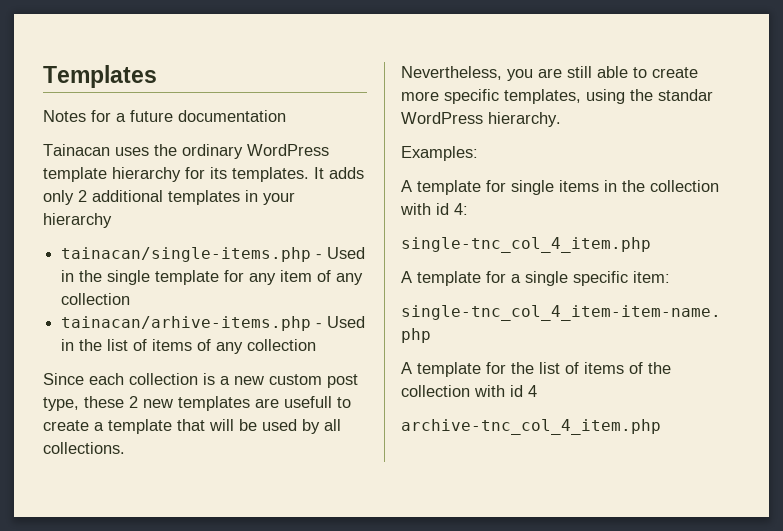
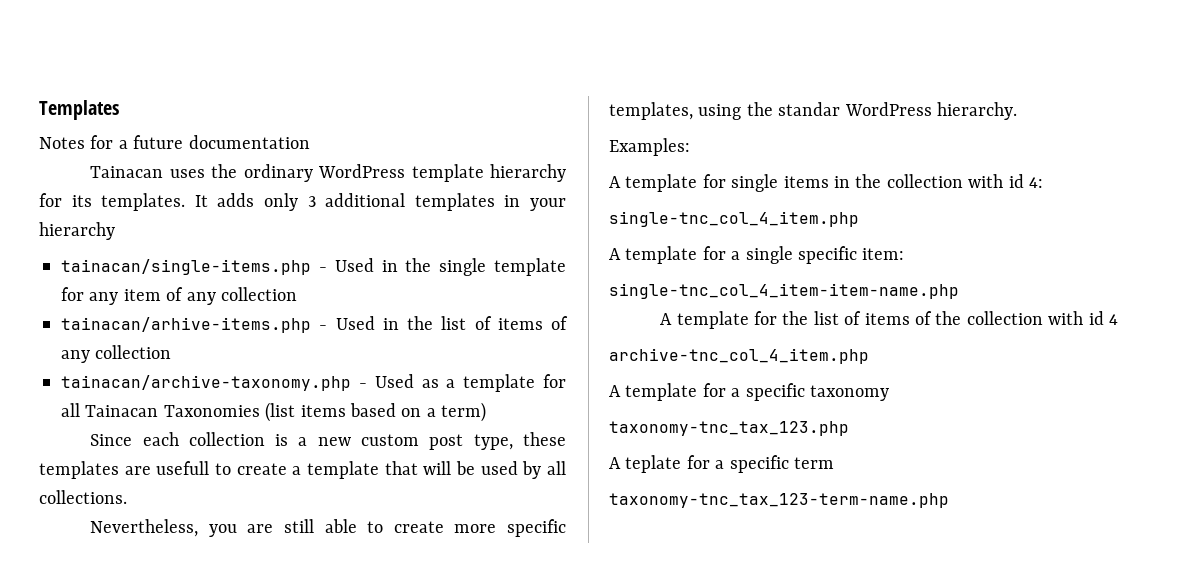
[78,190,87,202] 2 -> [307,196,316,207] 3
(317, 345) none -> [61,374,566,392] [61,402,487,422] // tainacan/archive-taxonomy.php - Used as a template for all Tainacan Taxonomies (list items based on a term)
[129,396,173,408] 2 new -> (566, 439) none
(661, 427) none -> [609,383,889,401] [609,421,849,436] [609,455,834,473] [609,493,949,508] // A template for a specific taxonomy // taxonomy-tnc_tax_123.php // A teplate for a specific term // taxonomy-tnc_tax_123-term-name.php

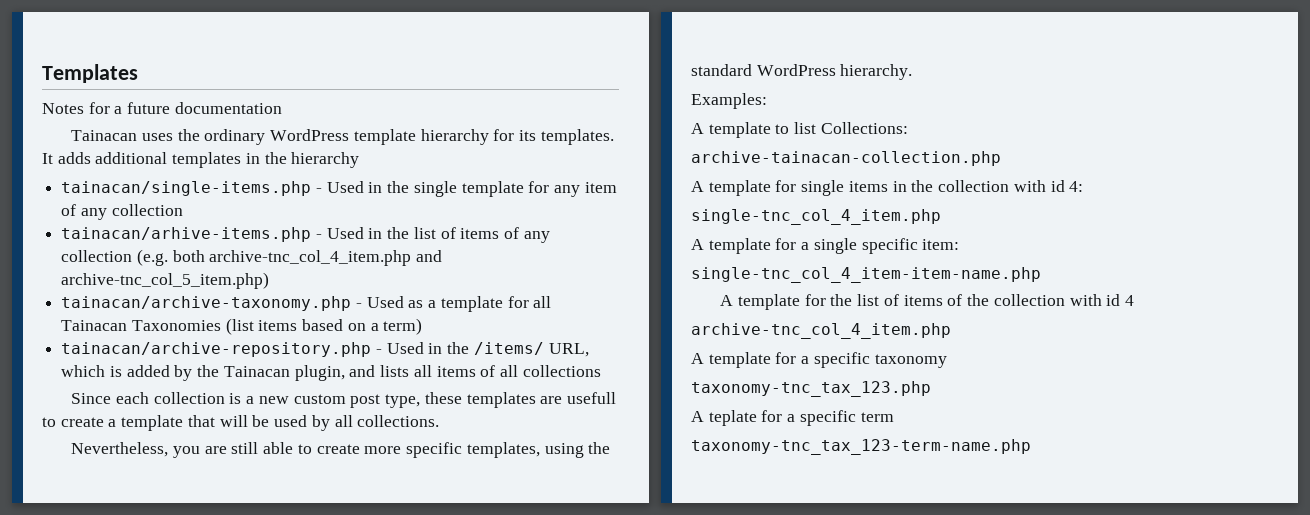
[264,193,316,211] only 3 -> (91, 158) none
[530,198,567,211] your -> [264,152,287,164] the
(172, 352) none -> [136,249,443,266] [61,272,270,289] (e.g. both archive-tnc_col_4_item.php and archive-tnc_col_5_item.php)
(487, 412) none -> [61,342,589,357] [61,365,601,381] // tainacan/archive-repository.php - Used in the /items/ URL, which is added by the Tainacan plugin, and lists all items of all collections
[778,102,841,116] standar -> [691,64,752,76] standard
(690, 147) none -> [691,122,908,138] [691,151,1001,166] // A template to list Collections: // archive-tainacan-collection.php

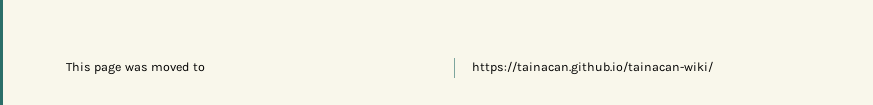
[42,64,138,83] [42,102,282,114] [71,129,614,145] [42,152,360,168] [61,181,617,197] [61,204,183,220] [61,227,550,243] [61,249,443,266] [61,272,270,289] [61,296,552,312] [61,318,423,335] [61,342,589,357] [61,365,601,381] [71,392,616,408] [42,415,440,431] [71,442,611,458] [691,64,913,80] [691,93,767,109] [691,122,908,138] [691,151,1001,166] [691,180,1084,196] [691,209,941,225] [691,238,960,254] [691,267,1041,283] [720,294,1134,310] [691,323,951,339] [691,352,947,368] [691,381,931,397] [691,410,894,426] [691,439,1031,455] Templates // Notes for a future documentation // Tainacan uses the ordinary WordPress template hierarchy for its templates. It adds additional templates in the hierarchy // tainacan/single-items.php - Used in the single template for any item of any collection // tainacan/arhive-items.php - Used in the list of items of any collection (e.g. both archive-tnc_col_4_item.php and archive-tnc_col_5_item.php) // tainacan/archive-taxonomy.php - Used as a template for all Tainacan Taxonomies (list items based on a term) // tainacan/archive-repository.php - Used in the /items/ URL, which is added by the Tainacan plugin, and lists all items of all collections // Since each collection is a new custom post type, these templates are usefull to create a template that will be used by all collections. // Nevertheless, you are still able to create more specific templates, using the standard WordPress hierarchy. // Examples: // A template to list Collections: // archive-tainacan-collection.php // A template for single items in the collection with id 4: // single-tnc_col_4_item.php // A template for a single specific item: // single-tnc_col_4_item-item-name.php // A template for the list of items of the collection with id 4 // archive-tnc_col_4_item.php // A template for a specific taxonomy // taxonomy-tnc_tax_123.php // A teplate for a specific term // taxonomy-tnc_tax_123-term-name.php -> [66,61,713,75] This page was moved to https://tainacan.github.io/tainacan-wiki/

